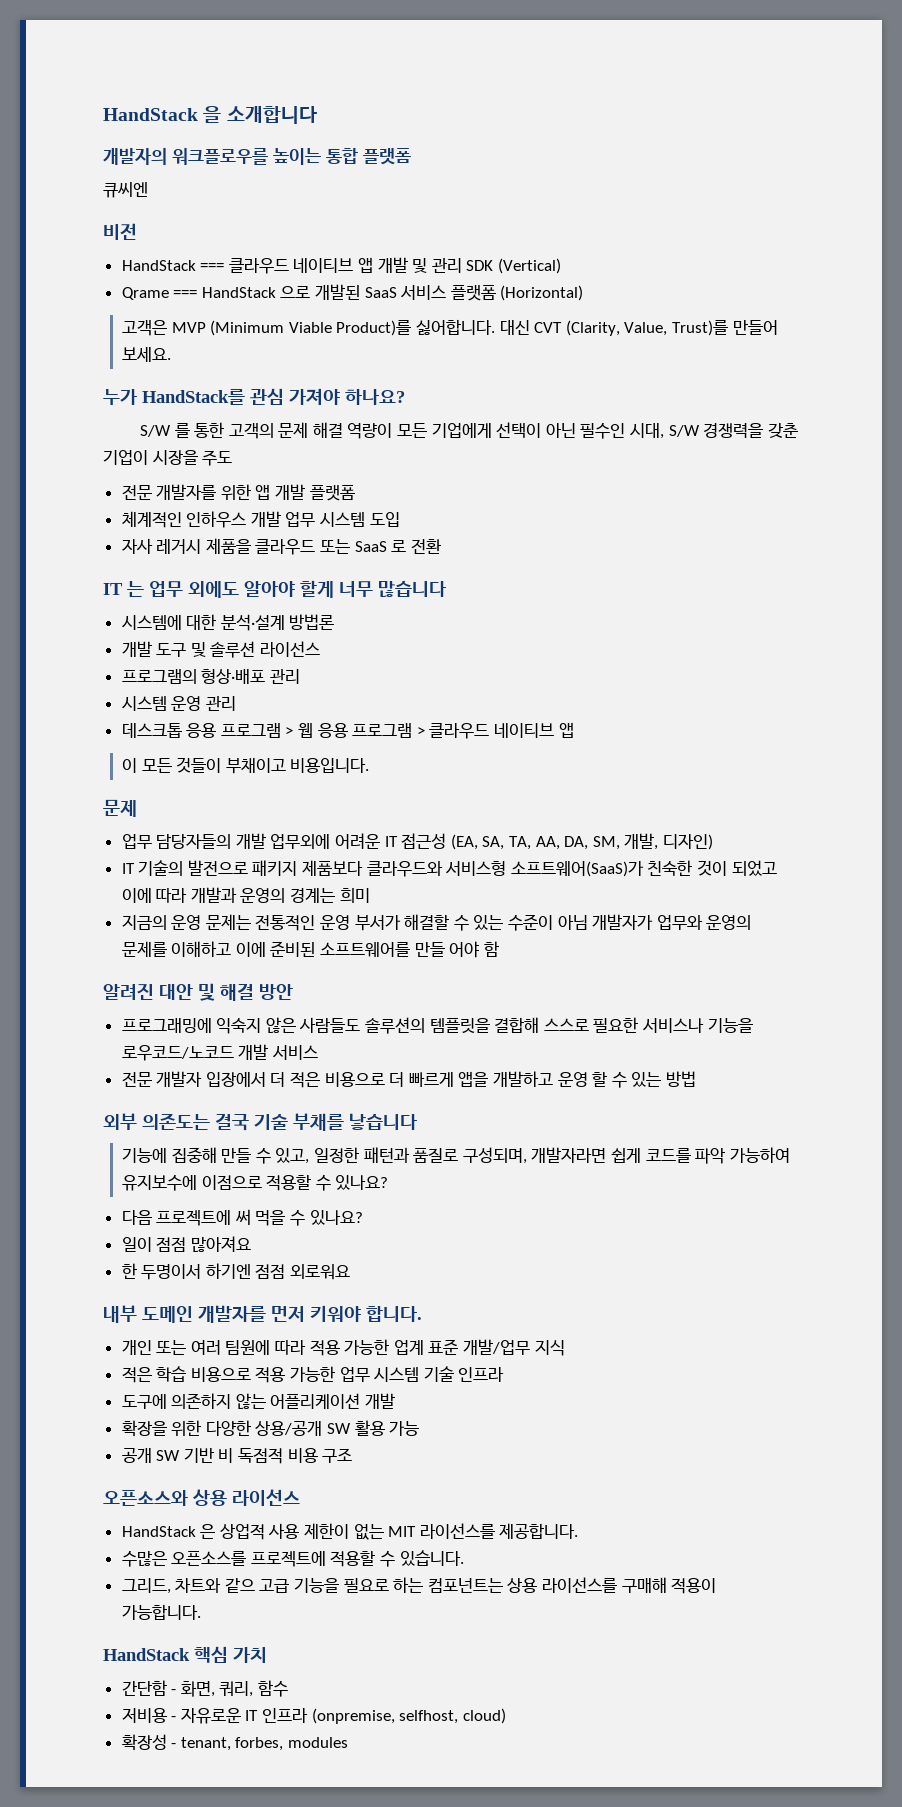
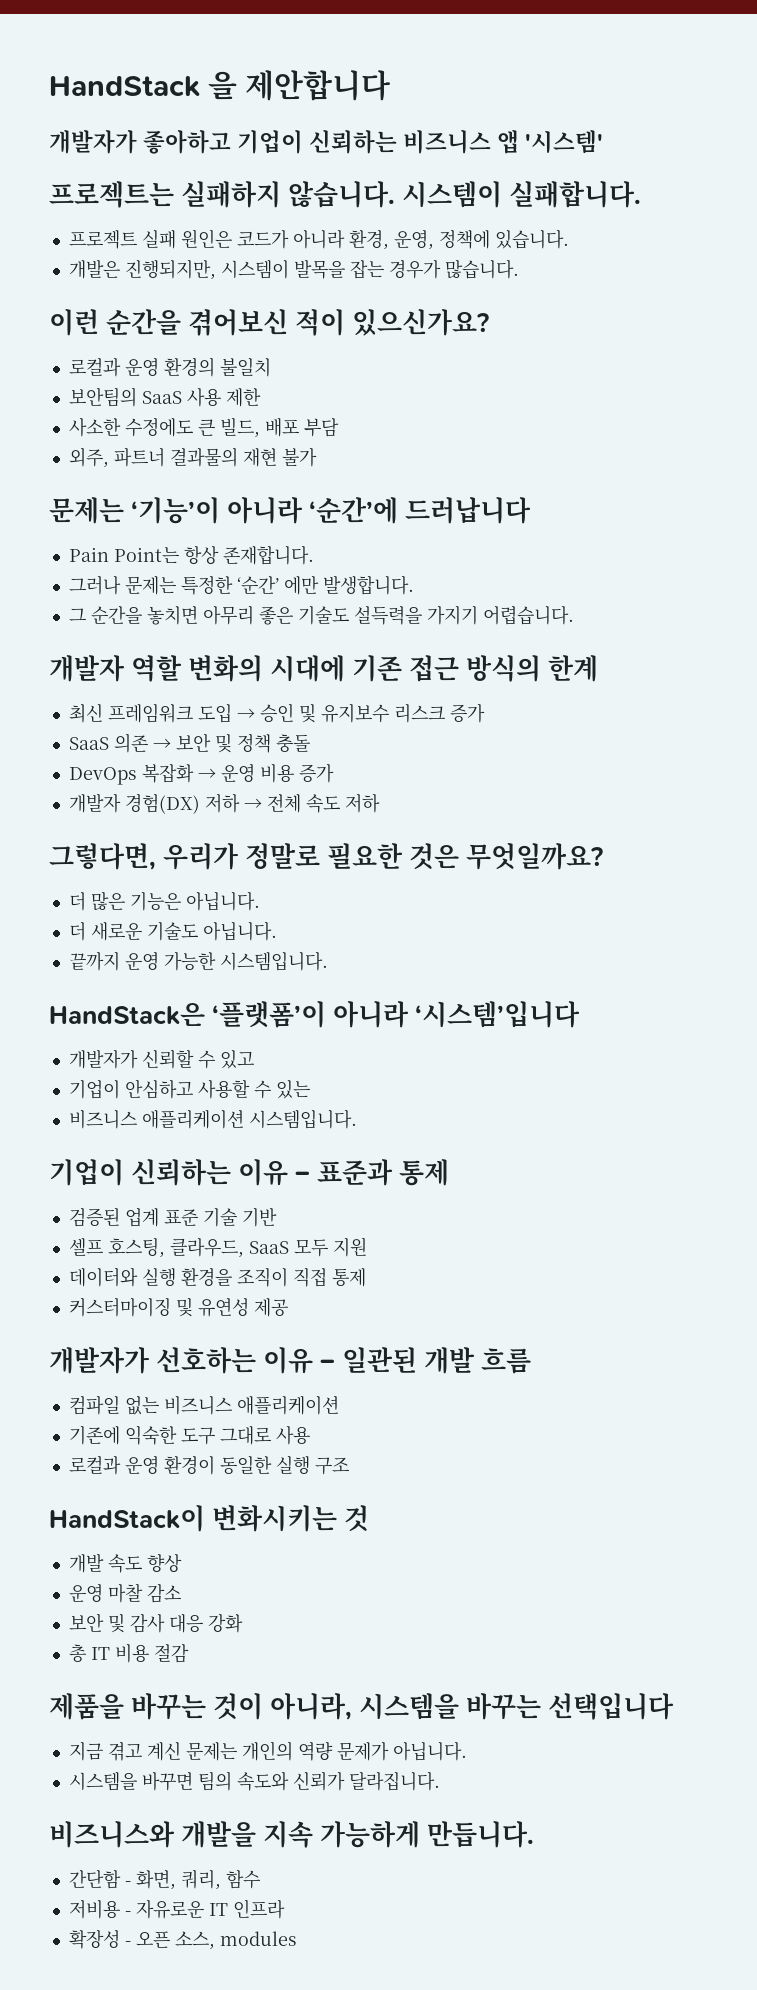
[226,106,317,124] [103,148,411,165] [103,182,148,198] [103,223,137,240] [121,257,562,274] [121,284,584,301] [122,319,778,336] [122,347,172,362] [103,388,405,405] [139,422,798,439] [103,450,233,466] [121,484,355,501] [121,511,400,528] [121,538,441,555] [103,580,446,598] [121,614,335,631] [121,641,321,658] [121,669,300,684] [121,696,236,711] [121,722,574,739] [122,757,370,774] [103,799,137,817] [121,833,713,850] [121,860,777,877] [121,887,370,903] [121,914,752,931] [121,941,499,958] [103,983,293,1001] [121,1017,753,1034] [121,1044,318,1061] [121,1071,696,1088] [103,1113,417,1131] [122,1147,790,1164] [122,1174,389,1191] [121,1209,363,1226] [121,1236,251,1252] [121,1263,351,1280] [103,1305,422,1323] [121,1339,565,1356] [121,1366,505,1383] [121,1393,396,1409] [121,1420,420,1437] [121,1448,353,1464] [103,1489,300,1506] [121,1523,579,1540] [121,1550,464,1567] [121,1577,717,1594] [121,1604,201,1620] [103,1646,267,1663] 소개합니다 // 개발자의 워크플로우를 높이는 통합 플랫폼 // 큐씨엔 // 비전 // HandStack === 클라우드 네이티브 앱 개발 및 관리 SDK (Vertical) // Qrame === HandStack 으로 개발된 SaaS 서비스 플랫폼 (Horizontal) // 고객은 MVP (Minimum Viable Product)를 싫어합니다. 대신 CVT (Clarity, Value, Trust)를 만들어 보세요. // 누가 HandStack를 관심 가져야 하나요? // S/W 를 통한 고객의 문제 해결 역량이 모든 기업에게 선택이 아닌 필수인 시대, S/W 경쟁력을 갖춘 기업이 시장을 주도 // 전문 개발자를 위한 앱 개발 플랫폼 // 체계적인 인하우스 개발 업무 시스템 도입 // 자사 레거시 제품을 클라우드 또는 SaaS 로 전환 // IT 는 업무 외에도 알아야 할게 너무 많습니다 // 시스템에 대한 분석·설계 방법론 // 개발 도구 및 솔루션 라이선스 // 프로그램의 형상·배포 관리 // 시스템 운영 관리 // 데스크톱 응용 프로그램 > 웹 응용 프로그램 > 클라우드 네이티브 앱 // 이 모든 것들이 부채이고 비용입니다. // 문제 // 업무 담당자들의 개발 업무외에 어려운 IT 접근성 (EA, SA, TA, AA, DA, SM, 개발, 디자인) // IT 기술의 발전으로 패키지 제품보다 클라우드와 서비스형 소프트웨어(SaaS)가 친숙한 것이 되었고 이에 따라 개발과 운영의 경계는 희미 // 지금의 운영 문제는 전통적인 운영 부서가 해결할 수 있는 수준이 아님 개발자가 업무와 운영의 문제를 이해하고 이에 준비된 소프트웨어를 만들 어야 함 // 알려진 대안 및 해결 방안 // 프로그래밍에 익숙지 않은 사람들도 솔루션의 템플릿을 결합해 스스로 필요한 서비스나 기능을 로우코드/노코드 개발 서비스 // 전문 개발자 입장에서 더 적은 비용으로 더 빠르게 앱을 개발하고 운영 할 수 있는 방법 // 외부 의존도는 결국 기술 부채를 낳습니다 // 기능에 집중해 만들 수 있고, 일정한 패턴과 품질로 구성되며, 개발자라면 쉽게 코드를 파악 가능하여 유지보수에 이점으로 적용할 수 있나요? // 다음 프로젝트에 써 먹을 수 있나요? // 일이 점점 많아져요 // 한 두명이서 하기엔 점점 외로워요 // 내부 도메인 개발자를 먼저 키워야 합니다. // 개인 또는 여러 팀원에 따라 적용 가능한 업계 표준 개발/업무 지식 // 적은 학습 비용으로 적용 가능한 업무 시스템 기술 인프라 // 도구에 의존하지 않는 어플리케이션 개발 // 확장을 위한 다양한 상용/공개 SW 활용 가능 // 공개 SW 기반 비 독점적 비용 구조 // 오픈소스와 상용 라이선스 // HandStack 은 상업적 사용 제한이 없는 MIT 라이선스를 제공합니다. // 수많은 오픈소스를 프로젝트에 적용할 수 있습니다. // 그리드, 차트와 같으 고급 기능을 필요로 하는 컴포넌트는 상용 라이선스를 구매해 적용이 가능합니다. // HandStack 핵심 가치 -> [245,70,391,101] [49,130,604,154] [49,181,642,208] [68,229,569,250] [68,259,519,280] [49,309,490,336] [68,357,271,377] [68,387,261,407] [68,417,339,438] [68,447,317,468] [49,497,532,524] [68,545,314,565] [68,575,414,595] [68,605,574,625] [49,655,599,682] [68,703,485,723] [68,733,310,753] [68,764,334,785] [68,793,380,814] [49,843,604,870] [68,891,260,911] [68,921,277,941] [68,951,328,971] [49,1001,581,1028] [68,1049,254,1069] [68,1079,310,1099] [68,1109,357,1129] [49,1159,450,1186] [68,1208,277,1227] [68,1237,367,1258] [68,1267,366,1287] [68,1297,288,1317] [49,1347,532,1374] [68,1395,339,1415] [68,1426,310,1445] [68,1456,349,1475] [49,1505,370,1532] [68,1554,182,1573] [68,1583,181,1603] [68,1613,243,1633] [68,1644,189,1663] [49,1693,675,1720] [68,1741,467,1761] [68,1771,440,1791] [49,1821,535,1848] 제안합니다 // 개발자가 좋아하고 기업이 신뢰하는 비즈니스 앱 '시스템' // 프로젝트는 실패하지 않습니다. 시스템이 실패합니다. // 프로젝트 실패 원인은 코드가 아니라 환경, 운영, 정책에 있습니다. // 개발은 진행되지만, 시스템이 발목을 잡는 경우가 많습니다. // 이런 순간을 겪어보신 적이 있으신가요? // 로컬과 운영 환경의 불일치 // 보안팀의 SaaS 사용 제한 // 사소한 수정에도 큰 빌드, 배포 부담 // 외주, 파트너 결과물의 재현 불가 // 문제는 ‘기능’이 아니라 ‘순간’에 드러납니다 // Pain Point는 항상 존재합니다. // 그러나 문제는 특정한 ‘순간’ 에만 발생합니다. // 그 순간을 놓치면 아무리 좋은 기술도 설득력을 가지기 어렵습니다. // 개발자 역할 변화의 시대에 기존 접근 방식의 한계 // 최신 프레임워크 도입 → 승인 및 유지보수 리스크 증가 // SaaS 의존 → 보안 및 정책 충돌 // DevOps 복잡화 → 운영 비용 증가 // 개발자 경험(DX) 저하 → 전체 속도 저하 // 그렇다면, 우리가 정말로 필요한 것은 무엇일까요? // 더 많은 기능은 아닙니다. // 더 새로운 기술도 아닙니다. // 끝까지 운영 가능한 시스템입니다. // HandStack은 ‘플랫폼’이 아니라 ‘시스템’입니다 // 개발자가 신뢰할 수 있고 // 기업이 안심하고 사용할 수 있는 // 비즈니스 애플리케이션 시스템입니다. // 기업이 신뢰하는 이유 – 표준과 통제 // 검증된 업계 표준 기술 기반 // 셀프 호스팅, 클라우드, SaaS 모두 지원 // 데이터와 실행 환경을 조직이 직접 통제 // 커스터마이징 및 유연성 제공 // 개발자가 선호하는 이유 – 일관된 개발 흐름 // 컴파일 없는 비즈니스 애플리케이션 // 기존에 익숙한 도구 그대로 사용 // 로컬과 운영 환경이 동일한 실행 구조 // HandStack이 변화시키는 것 // 개발 속도 향상 // 운영 마찰 감소 // 보안 및 감사 대응 강화 // 총 IT 비용 절감 // 제품을 바꾸는 것이 아니라, 시스템을 바꾸는 선택입니다 // 지금 겪고 계신 문제는 개인의 역량 문제가 아닙니다. // 시스템을 바꾸면 팀의 속도와 신뢰가 달라집니다. // 비즈니스와 개발을 지속 가능하게 만듭니다.
[311,1708,506,1724] (onpremise, selfhost, cloud) -> (285, 1909) none
[180,1737,284,1751] tenant, forbes, -> [135,1931,215,1950] 오픈 소스,

